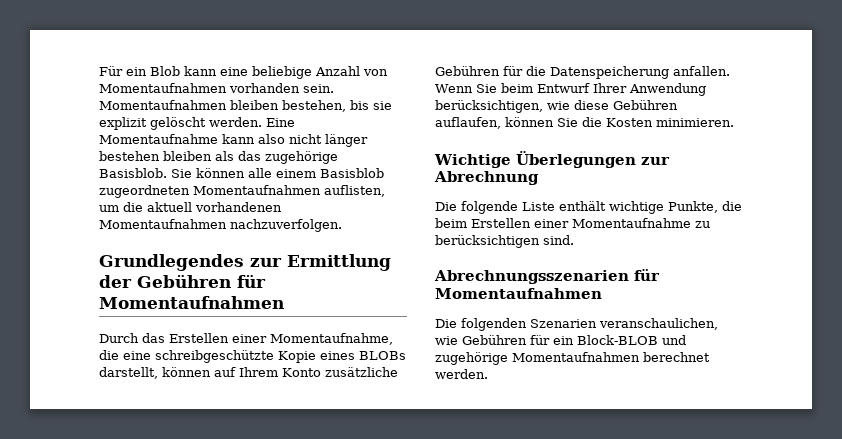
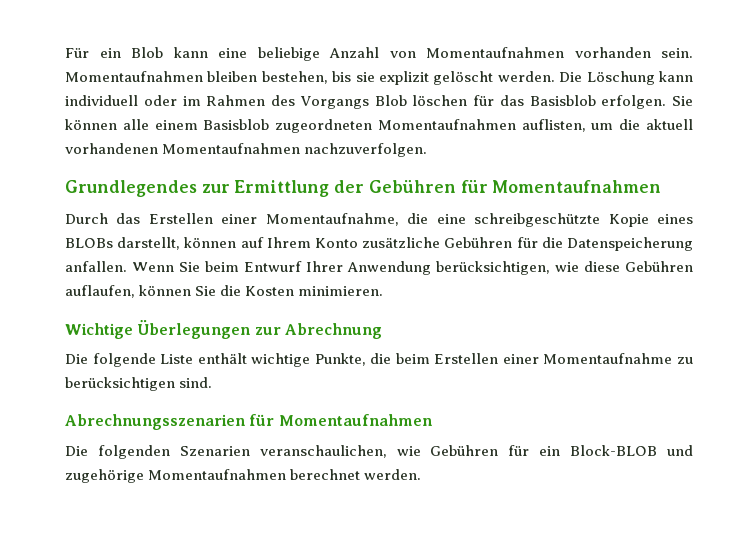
[266,118,295,127] [99,134,368,147] [99,151,338,164] [99,168,167,178] Eine Momentaufnahme kann also nicht länger bestehen bleiben als das zugehörige Basisblob. -> [559,71,693,85] [65,95,667,109] Die Löschung kann individuell oder im Rahmen des Vorgangs Blob löschen für das Basisblob erfolgen.

